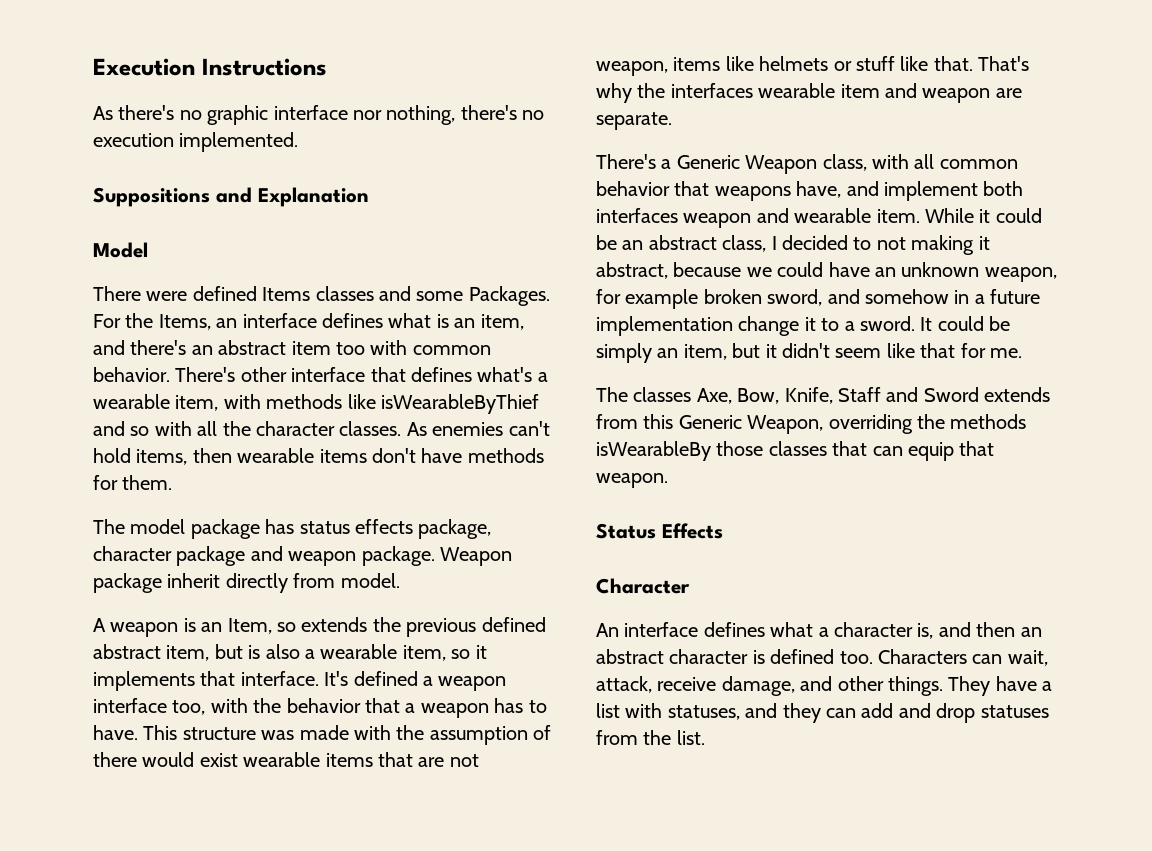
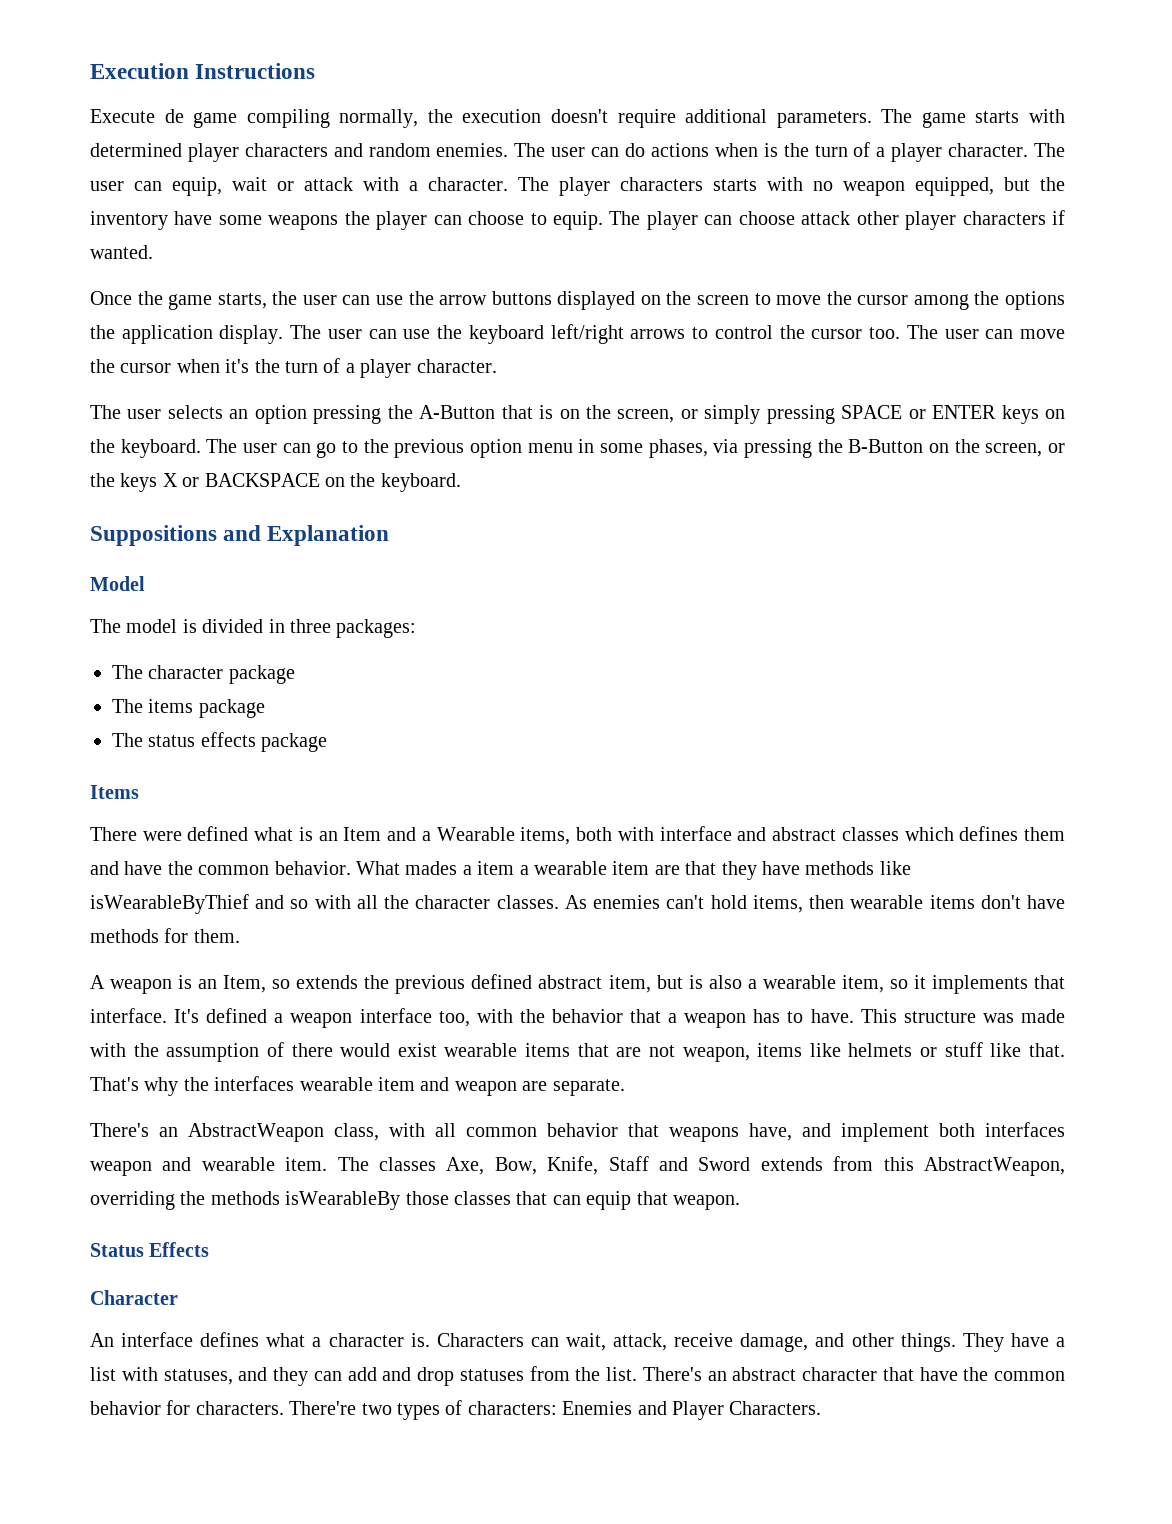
[93,105,545,125] [93,132,299,152] [93,187,369,207] [93,242,148,258] [93,286,550,306] [93,313,524,330] [93,340,491,355] [93,367,548,382] [93,394,261,411] As there's no graphic interface nor nothing, there's no execution implemented. // Suppositions and Explanation // Model // There were defined Items classes and some Packages. For the Items, an interface defines what is an item, and there's an abstract item too with common behavior. There's other interface that defines what's a wearable item, with -> [90,109,1065,128] [90,142,1066,162] [90,177,1065,196] [90,210,1065,230] [90,245,153,259] [90,291,1065,310] [90,324,1065,344] [90,358,497,378] [90,405,1066,424] [90,439,1065,458] [90,473,461,492] [90,525,390,546] [90,576,145,591] [90,619,417,638] [112,665,295,684] [112,699,265,718] [112,732,328,752] [90,785,139,799] [90,826,1065,845] [90,861,800,880] Execute de game compiling normally, the execution doesn't require additional parameters. The game starts with determined player characters and random enemies. The user can do actions when is the turn of a player character. The user can equip, wait or attack with a character. The player characters starts with no weapon equipped, but the inventory have some weapons the player can choose to equip. The player can choose attack other player characters if wanted. // Once the game starts, the user can use the arrow buttons displayed on the screen to move the cursor among the options the application display. The user can use the keyboard left/right arrows to control the cursor too. The user can move the cursor when it's the turn of a player character. // The user selects an option pressing the A-Button that is on the screen, or simply pressing SPACE or ENTER keys on the keyboard. The user can go to the previous option menu in some phases, via pressing the B-Button on the screen, or the keys X or BACKSPACE on the keyboard. // Suppositions and Explanation // Model // The model is divided in three packages: // The character package // The items package // The status effects package // Items // There were defined what is an Item and a Wearable items, both with interface and abstract classes which defines them and have the common behavior. What mades a item a wearable item are that they have
[93,519,492,539] [93,546,512,566] [93,573,400,593] // The model package has status effects package, character package and weapon package. Weapon package inherit directly from model. -> (240, 936) none
[661,155,818,174] a Generic Weapon -> [159,1123,324,1142] an AbstractWeapon
[925,208,1042,223] [596,235,990,255] [596,262,1057,282] [596,289,1041,309] [596,316,1011,336] [596,343,1022,363] While it could be an abstract class, I decided to not making it abstract, because we could have an unknown weapon, for example broken sword, and somehow in a future implementation change it to a sword. It could be simply an item, but it didn't seem like that for me. // -> (328, 1164) none
[678,415,824,434] Generic Weapon, -> [923,1157,1065,1176] AbstractWeapon,
[917,622,1042,639] [596,649,873,664] is, and then an abstract character is defined too. -> [410,1333,430,1347] is.
(705, 737) none -> [642,1367,1065,1381] [90,1400,822,1420] There's an abstract character that have the common behavior for characters. There're two types of characters: Enemies and Player Characters.

